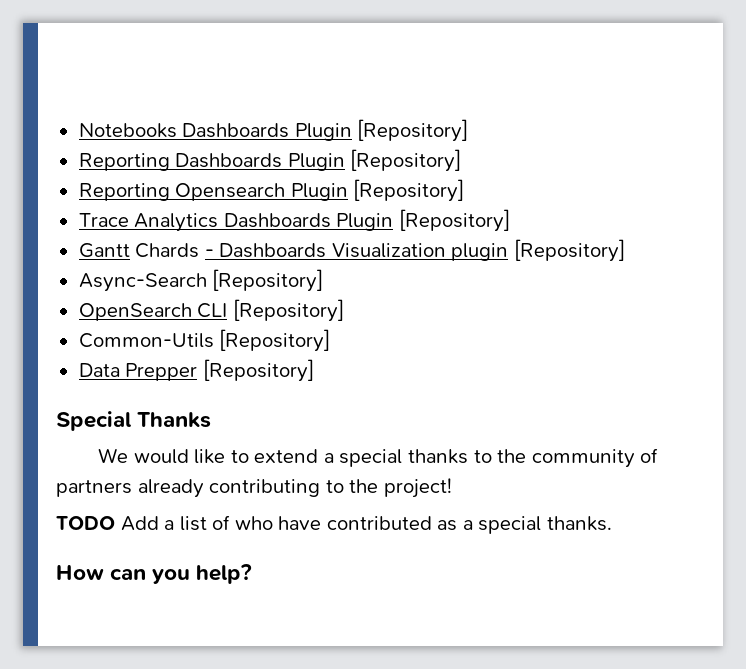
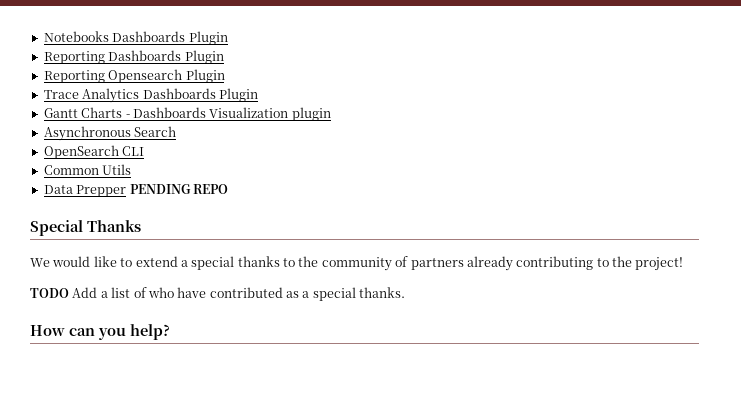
[357,119,469,142] [Repository] -> (228, 38) none
[350,149,462,172] [Repository] -> (224, 57) none
[353,179,465,202] [Repository] -> (225, 76) none
[398,209,510,232] [Repository] -> (258, 95) none
[135,243,200,258] Chards -> [81,107,123,118] Charts
[513,239,625,262] [78,269,324,292] [Repository] // Async-Search [Repository] -> [43,126,177,141] // Asynchronous Search
[232,299,344,322] [78,329,331,352] [Repository] // Common-Utils [Repository] -> [43,164,132,175] // Common Utils
[202,359,314,382] [Repository] -> [129,184,228,194] PENDING REPO

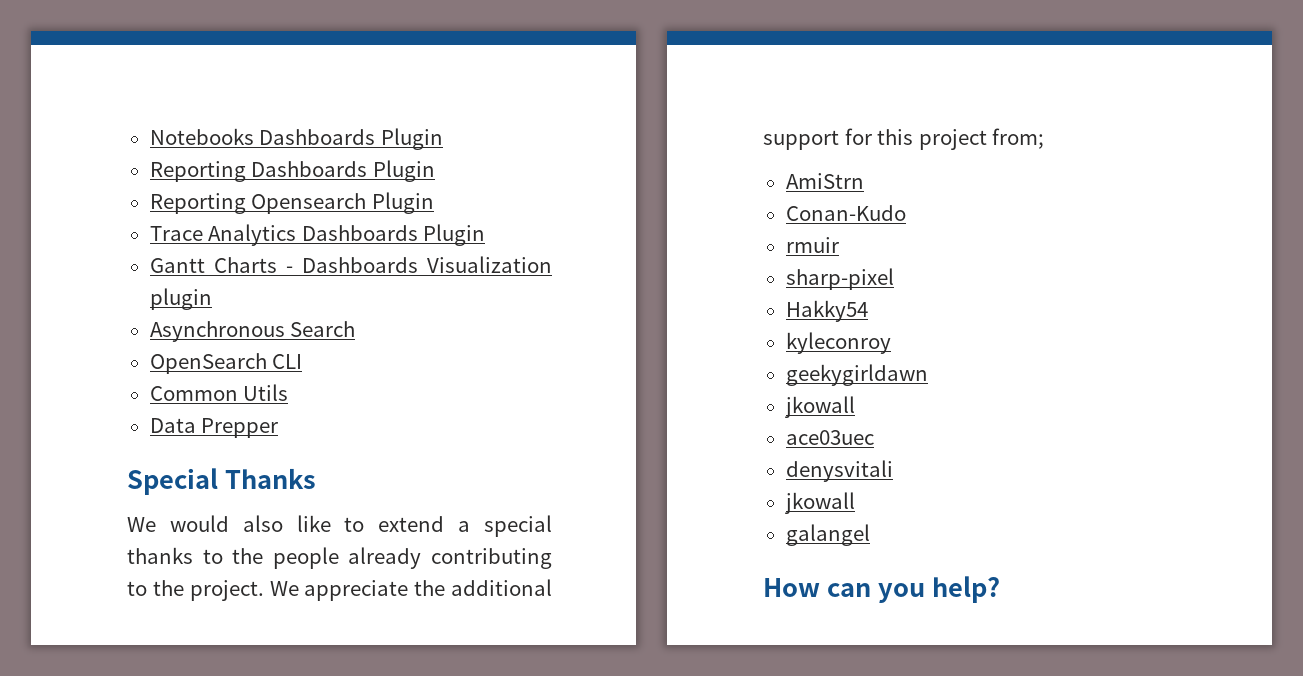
[129,184,228,194] PENDING REPO -> (279, 428) none
(91, 261) none -> [242,515,283,532] also
[321,256,464,271] community of partners -> [272,547,339,569] people
[635,257,684,271] [30,287,406,301] project! // TODO Add a list of who have contributed as a special thanks. -> [189,579,552,601] [763,128,1045,150] [785,173,864,189] [785,205,906,221] [785,237,839,253] [785,268,894,290] [785,300,868,322] [785,332,891,354] [785,364,928,386] [784,396,855,418] [785,430,874,445] [785,460,893,482] [784,492,855,514] [785,524,870,546] project. We appreciate the additional support for this project from; // AmiStrn // Conan-Kudo // rmuir // sharp-pixel // Hakky54 // kyleconroy // geekygirldawn // jkowall // ace03uec // denysvitali // jkowall // galangel

